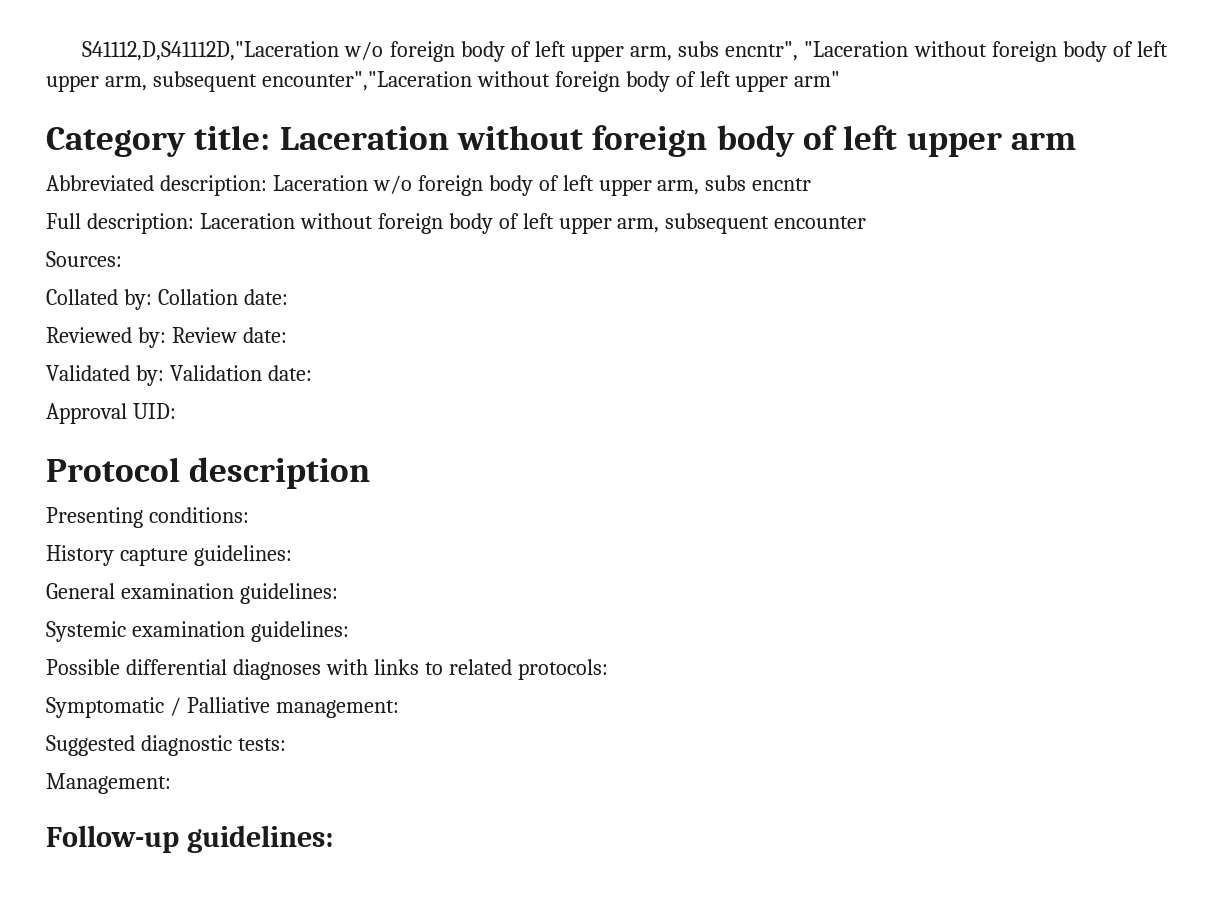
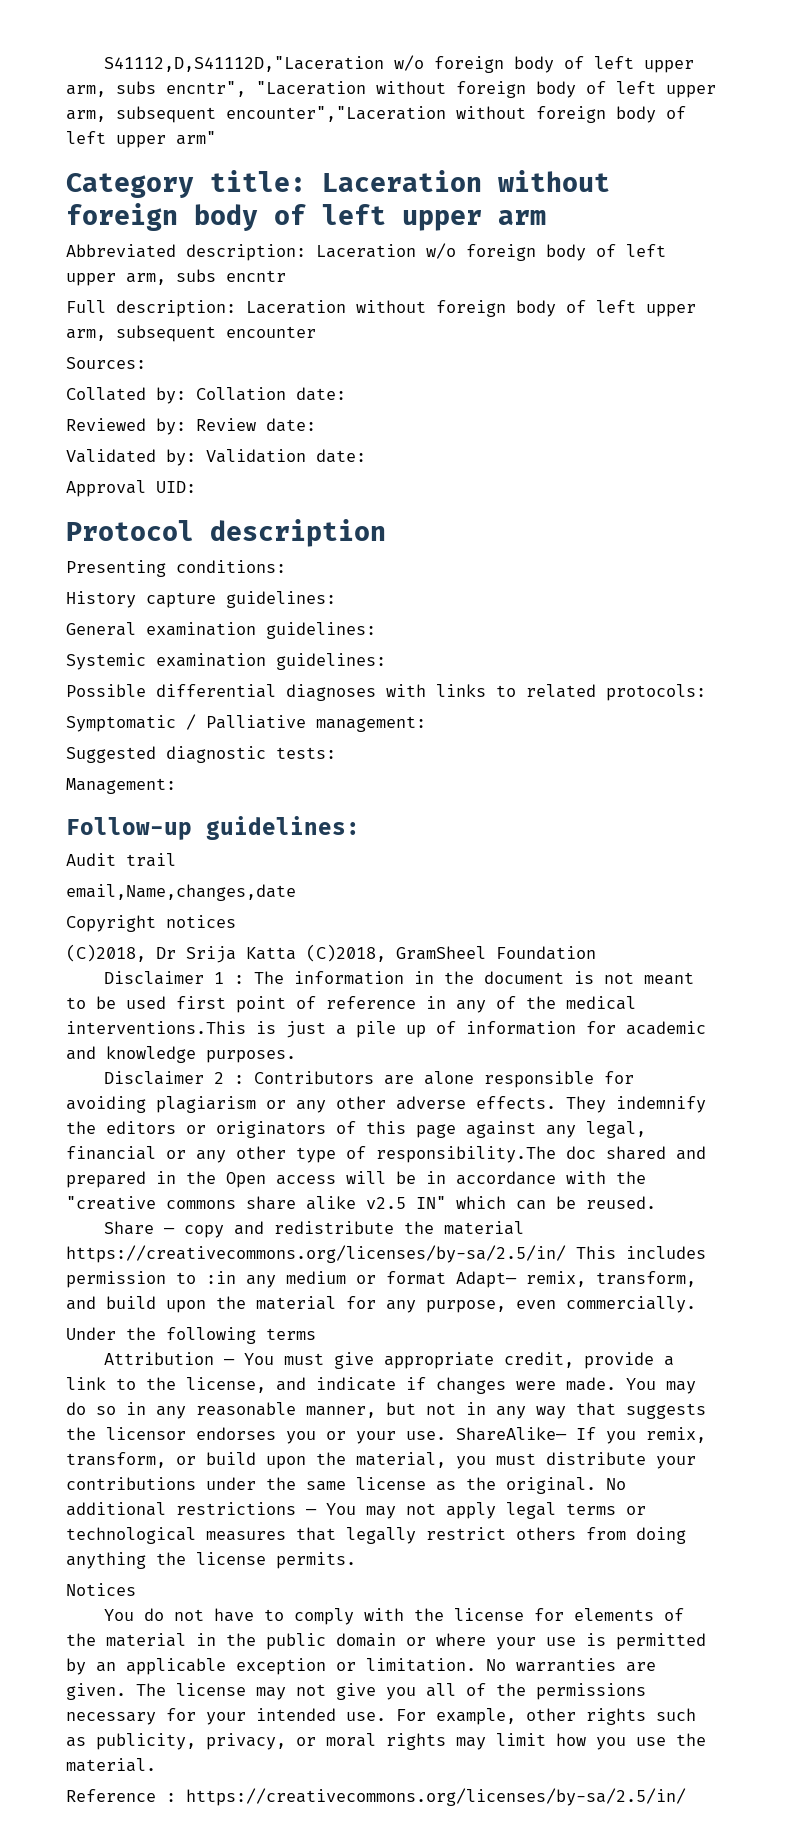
(333, 839) none -> [66,853,176,867] [66,884,296,901] [66,915,236,932] [66,944,596,963] [103,971,694,985] [66,996,636,1013] [66,1021,706,1038] [66,1046,296,1063] [103,1071,634,1088] [66,1096,706,1113] [66,1121,646,1138] [66,1146,706,1163] [66,1171,646,1188] [66,1196,656,1210] [103,1221,524,1238] [66,1245,706,1263] [66,1271,696,1288] [66,1296,696,1313] [66,1327,316,1344] [103,1352,674,1369] [66,1377,696,1394] [66,1402,706,1419] [66,1427,706,1444] [66,1452,696,1469] [66,1477,626,1494] [66,1502,646,1519] [66,1527,686,1544] [66,1552,356,1569] [66,1583,136,1596] [103,1608,684,1625] [66,1633,706,1650] [66,1658,656,1675] [66,1683,646,1700] [66,1708,696,1725] [66,1733,706,1750] [66,1758,156,1772] [66,1788,686,1806] // Audit trail // email,Name,changes,date // Copyright notices // (C)2018, Dr Srija Katta (C)2018, GramSheel Foundation // Disclaimer 1 : The information in the document is not meant to be used first point of reference in any of the medical interventions.This is just a pile up of information for academic and knowledge purposes. // Disclaimer 2 : Contributors are alone responsible for avoiding plagiarism or any other adverse effects. They indemnify the editors or originators of this page against any legal, financial or any other type of responsibility.The doc shared and prepared in the Open access will be in accordance with the "creative commons share alike v2.5 IN" which can be reused. // Share — copy and redistribute the material https://creativecommons.org/licenses/by-sa/2.5/in/ This includes permission to :in any medium or format Adapt— remix, transform, and build upon the material for any purpose, even commercially. // Under the following terms // Attribution — You must give appropriate credit, provide a link to the license, and indicate if changes were made. You may do so in any reasonable manner, but not in any way that suggests the licensor endorses you or your use. ShareAlike— If you remix, transform, or build upon the material, you must distribute your contributions under the same license as the original. No additional restrictions — You may not apply legal terms or technological measures that legally restrict others from doing anything the license permits. // Notices // You do not have to comply with the license for elements of the material in the public domain or where your use is permitted by an applicable exception or limitation. No warranties are given. The license may not give you all of the permissions necessary for your intended use. For example, other rights such as publicity, privacy, or moral rights may limit how you use the material. // Reference : https://creativecommons.org/licenses/by-sa/2.5/in/

